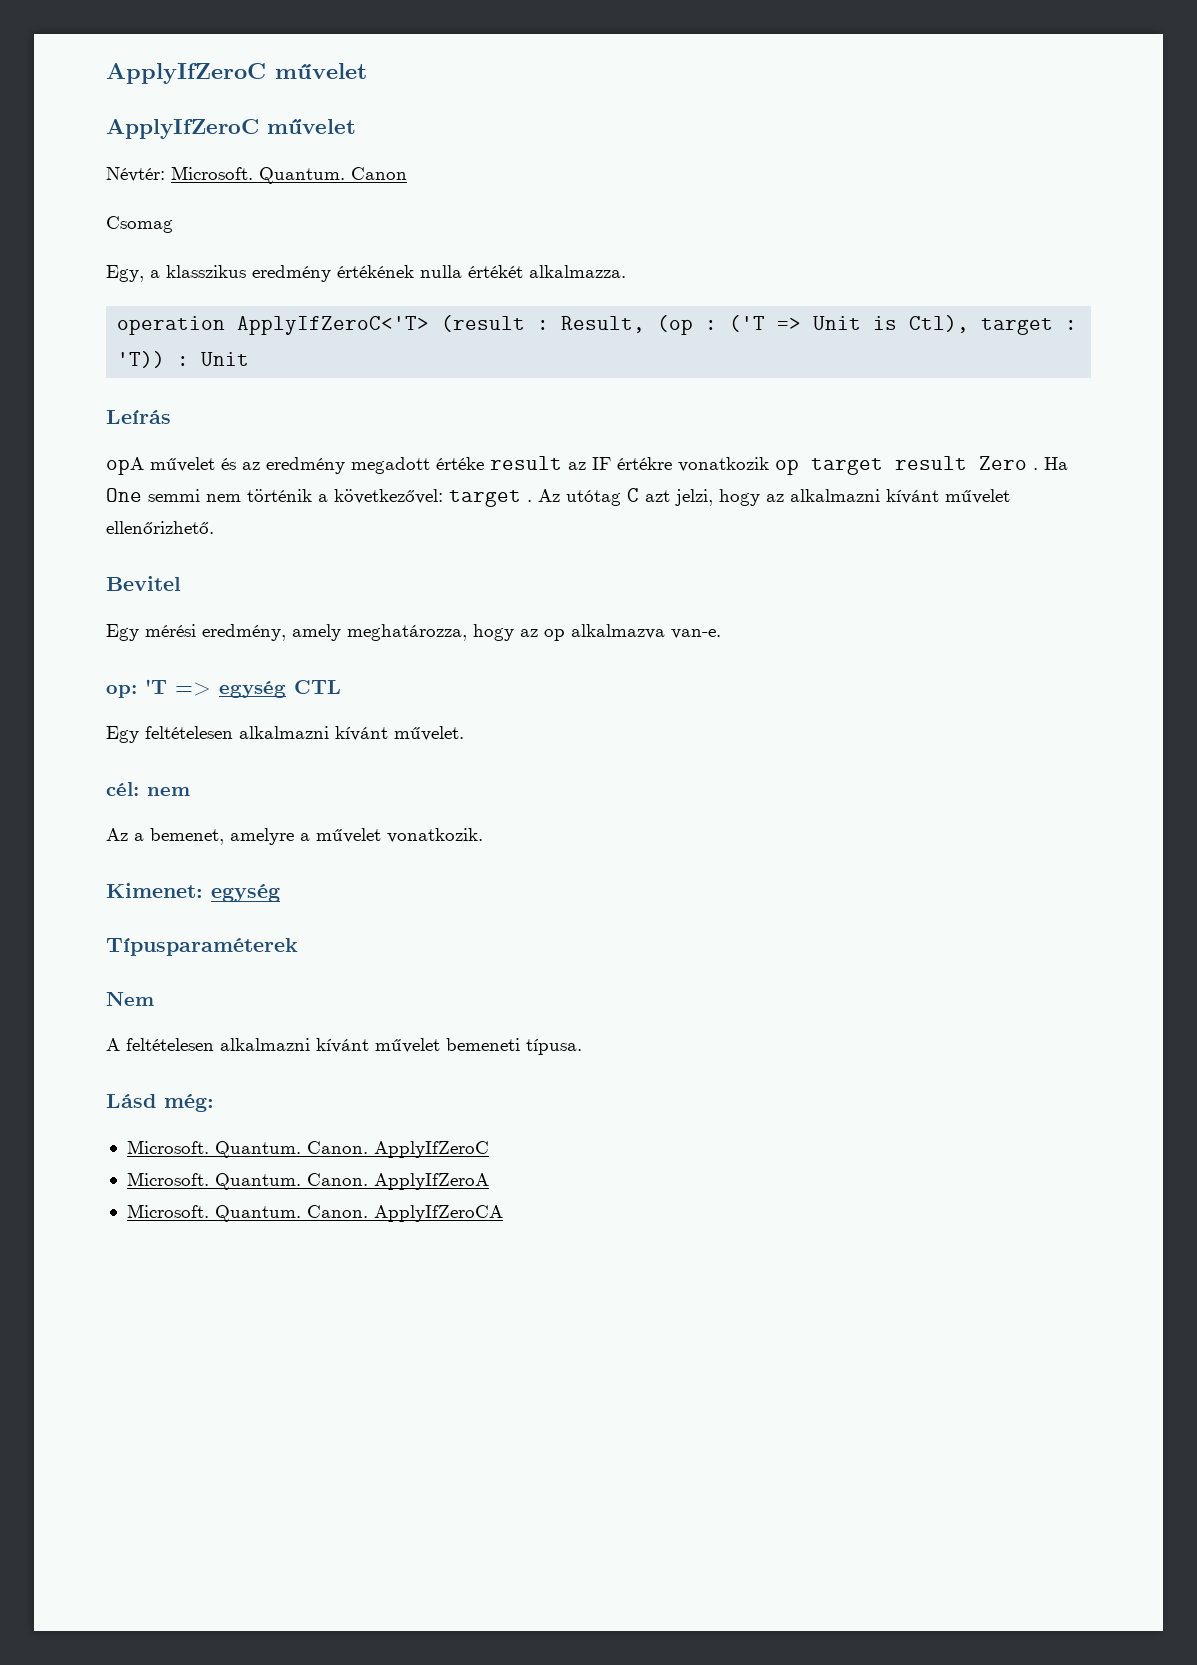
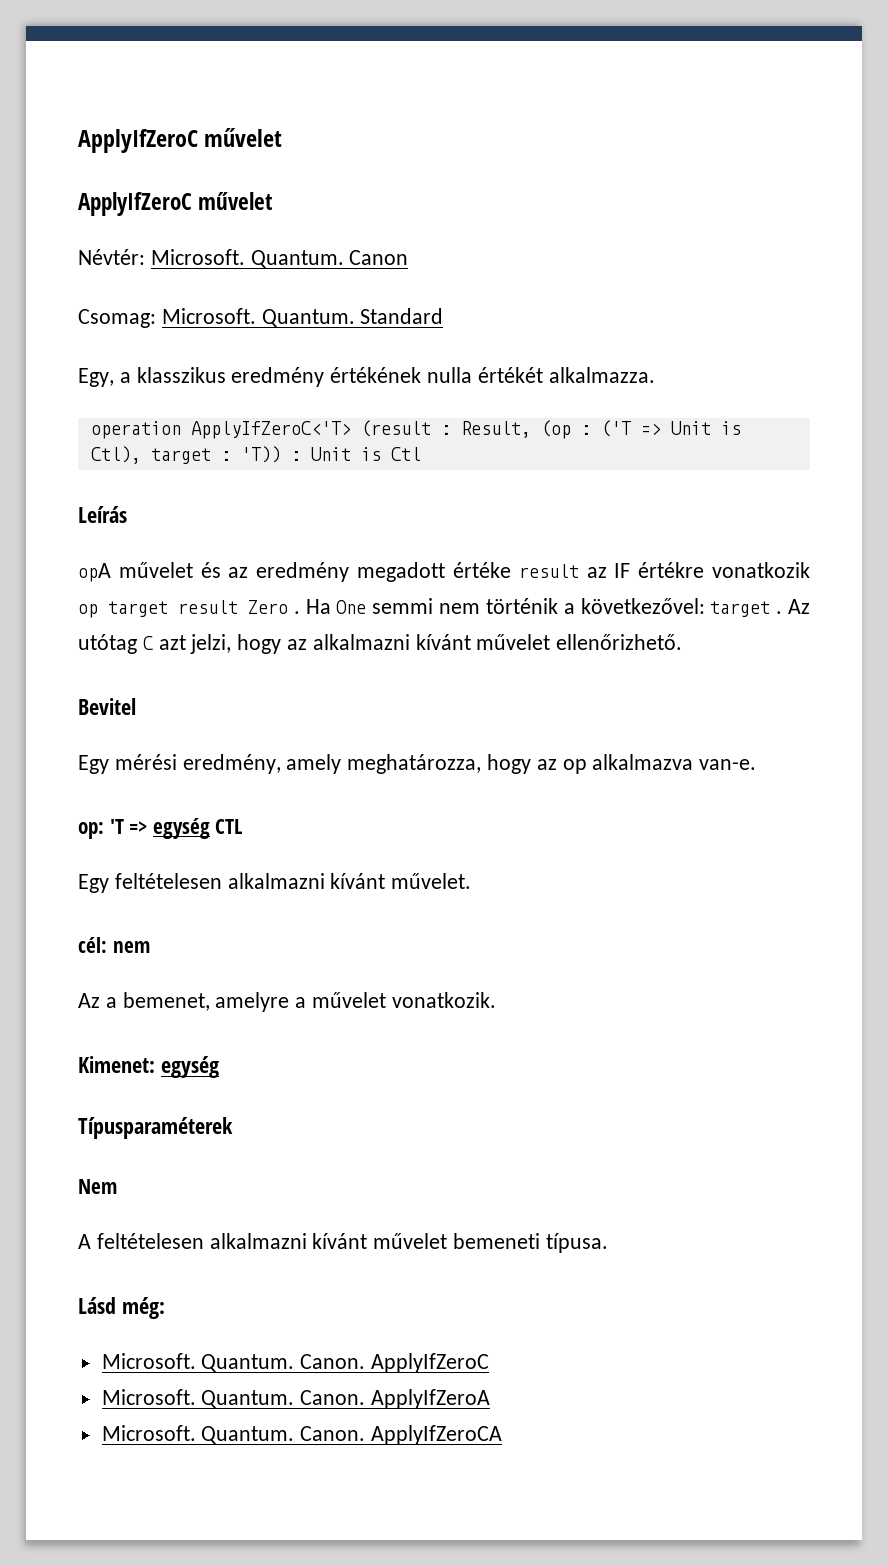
[106,216,173,233] Csomag -> [78,308,444,328] Csomag: Microsoft. Quantum. Standard
(250, 359) none -> [360,447,421,461] is Ctl

